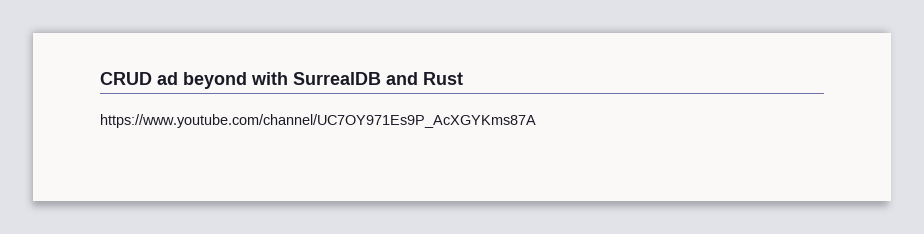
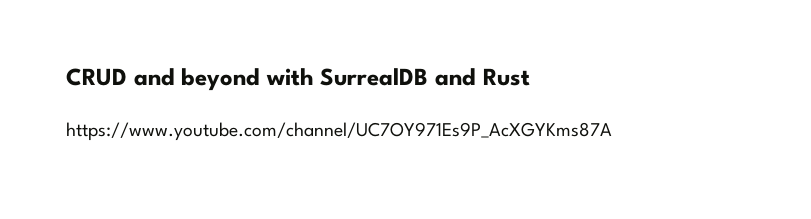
[157,72,178,85] ad -> [133,68,175,86] and

